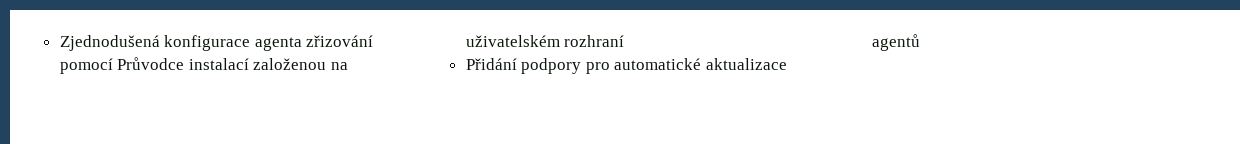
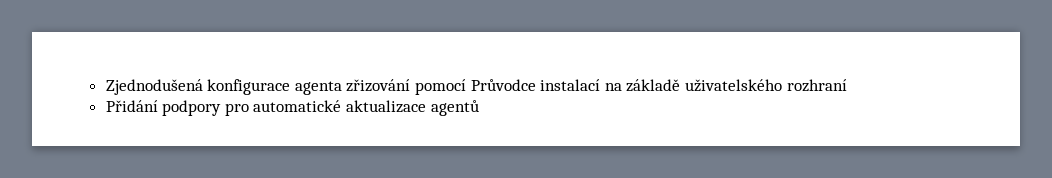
[253,58,349,70] [465,35,560,47] založenou na uživatelském -> [604,79,783,92] na základě uživatelského

